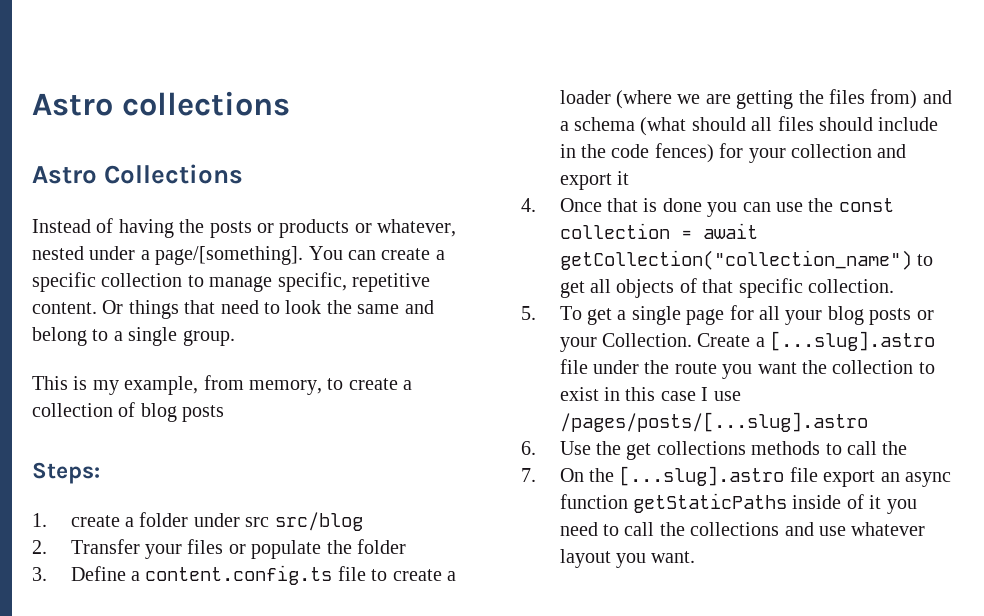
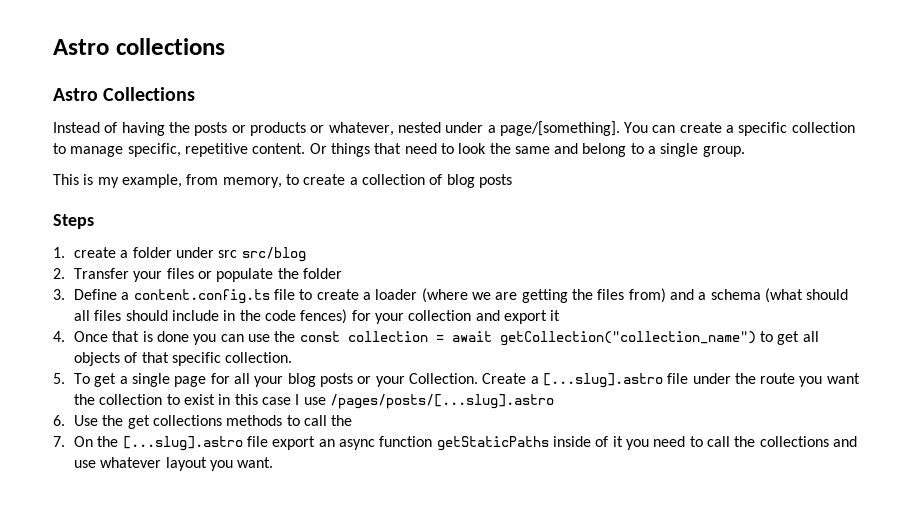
[32,462,100,484] Steps: -> [53,214,94,229] Steps

